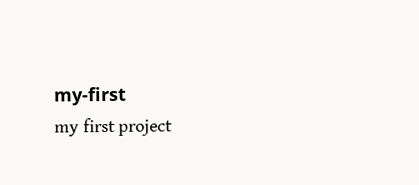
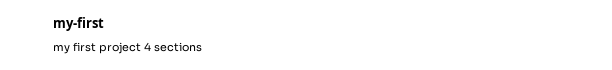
(174, 127) none -> [144,42,202,52] 4 sections

